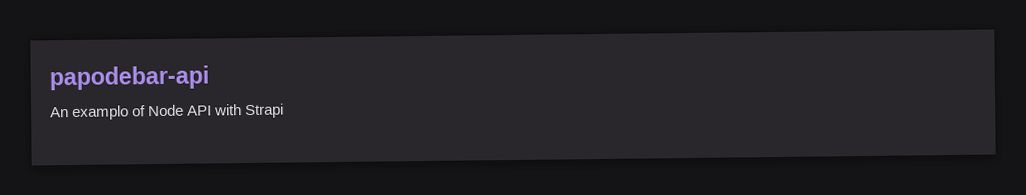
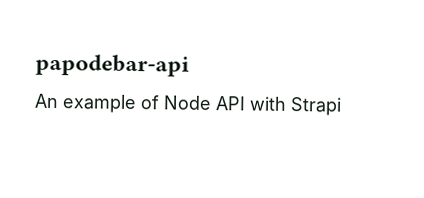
[72,105,130,121] examplo -> [62,94,137,114] example

